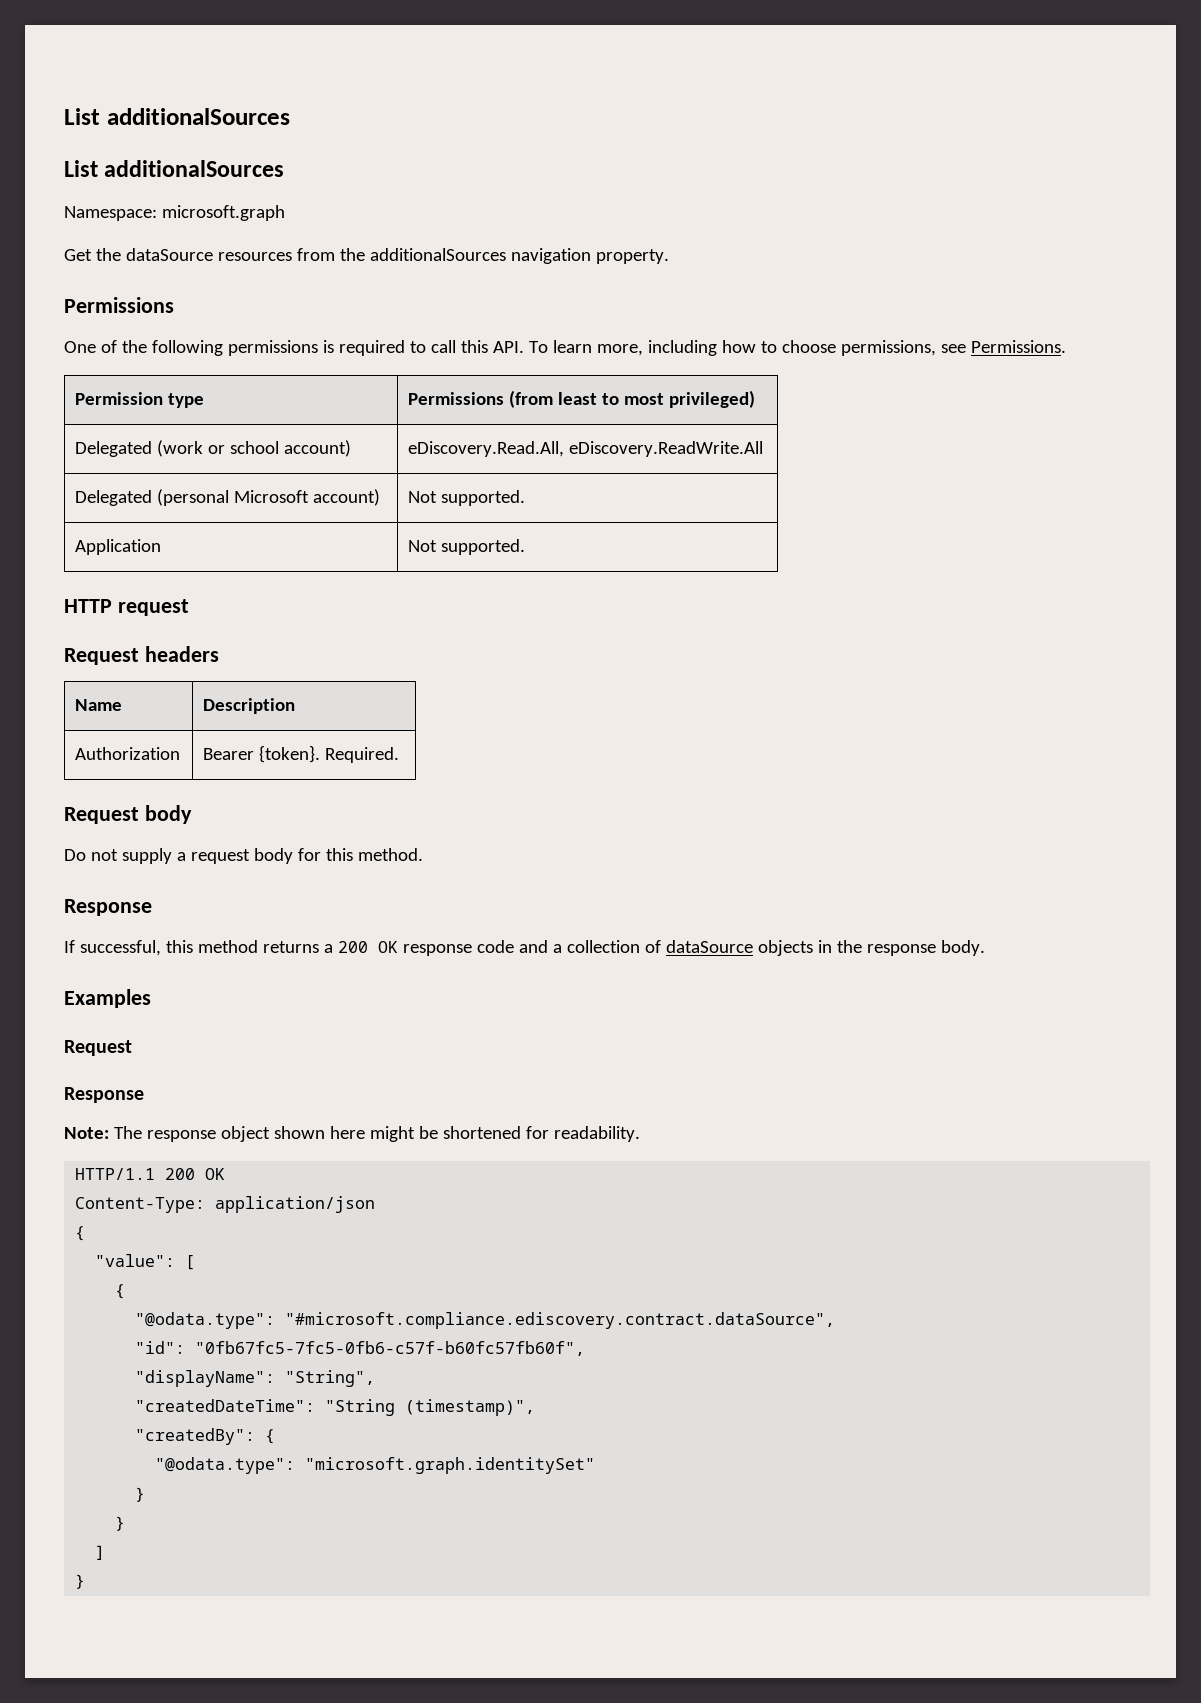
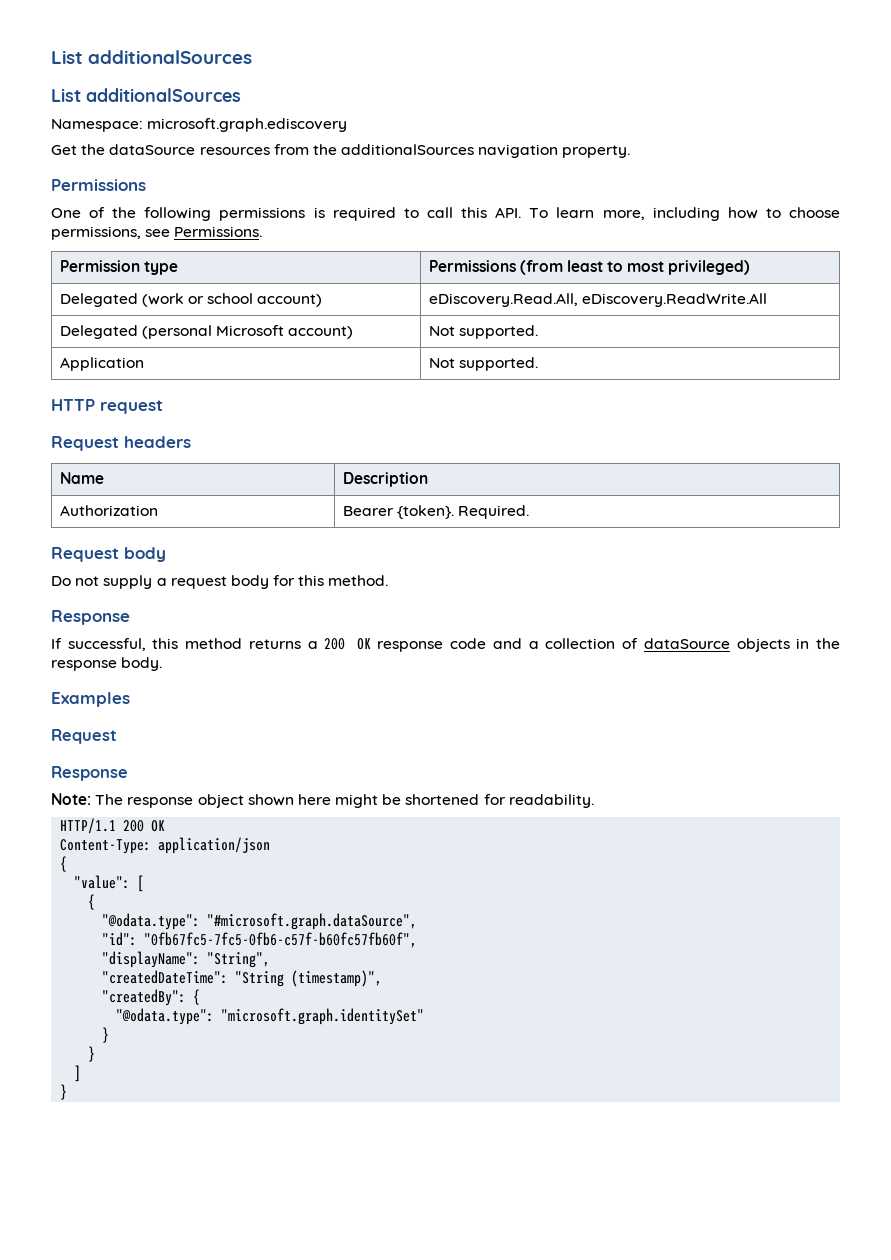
[161,205,285,221] microsoft.graph -> [147,118,348,132] microsoft.graph.ediscovery
[285,1312,836,1329] "#microsoft.compliance.ediscovery.contract.dataSource", -> [207,913,418,930] "#microsoft.graph.dataSource",

